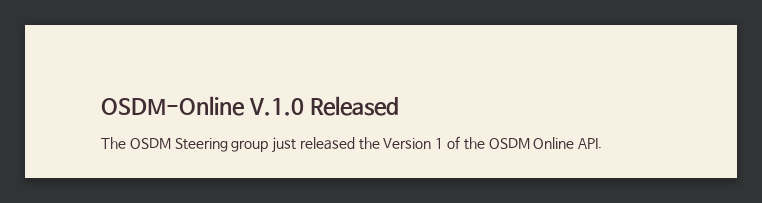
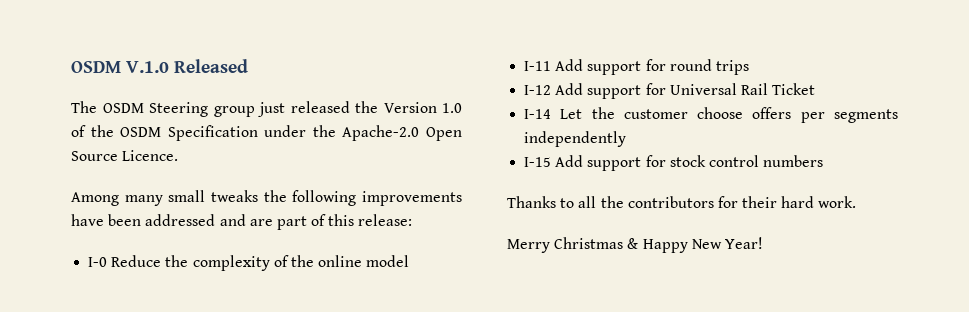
[101,96,245,116] OSDM-Online -> [71,61,121,73] OSDM
[435,138,444,149] 1 -> [442,103,462,113] 1.0
[533,137,603,149] Online API. -> [167,125,462,141] [71,150,179,161] [71,190,462,206] [71,214,413,230] [88,255,410,271] [524,59,749,75] [524,83,816,99] [524,107,898,123] [524,131,627,147] [524,155,824,171] [507,196,857,208] [507,237,763,253] Specification under the Apache-2.0 Open Source Licence. // Among many small tweaks the following improvements have been addressed and are part of this release: // I-0 Reduce the complexity of the online model // I-11 Add support for round trips // I-12 Add support for Universal Rail Ticket // I-14 Let the customer choose offers per segments independently // I-15 Add support for stock control numbers // Thanks to all the contributors for their hard work. // Merry Christmas & Happy New Year!

